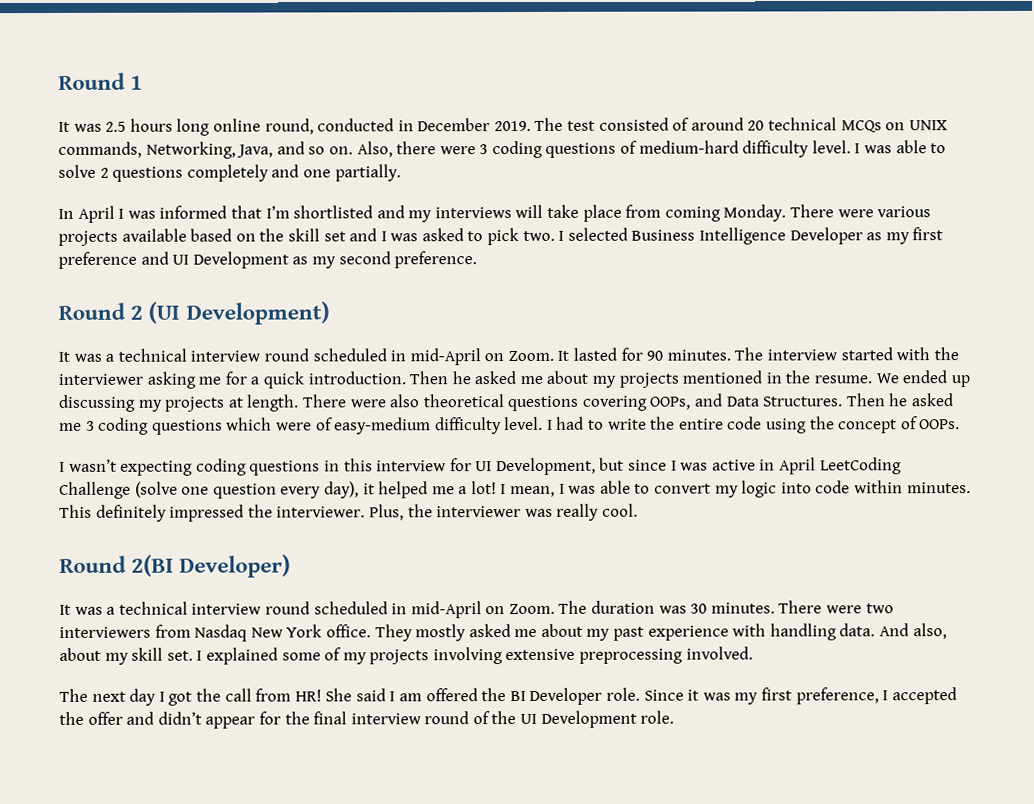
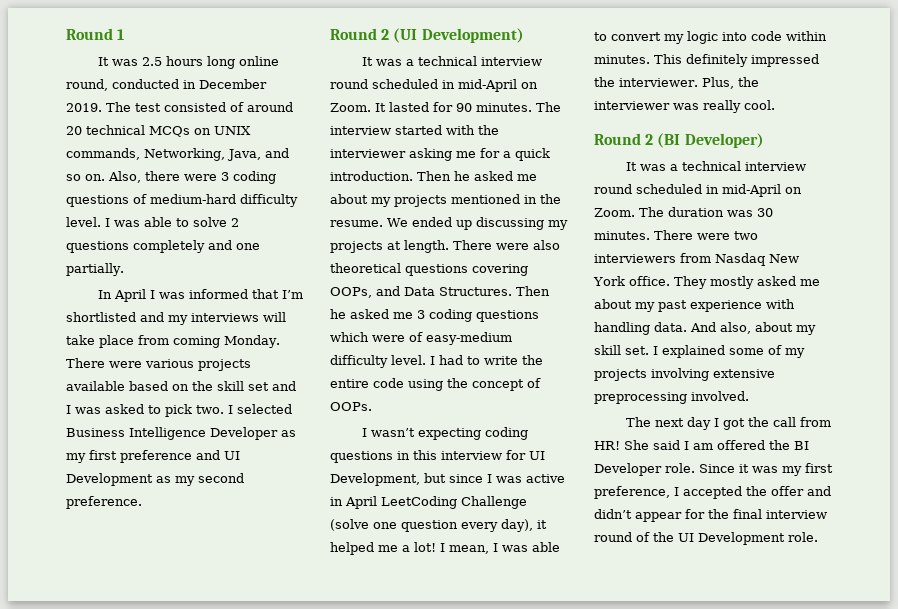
[131,554,175,577] 2(BI -> [645,133,681,148] 2 (BI

